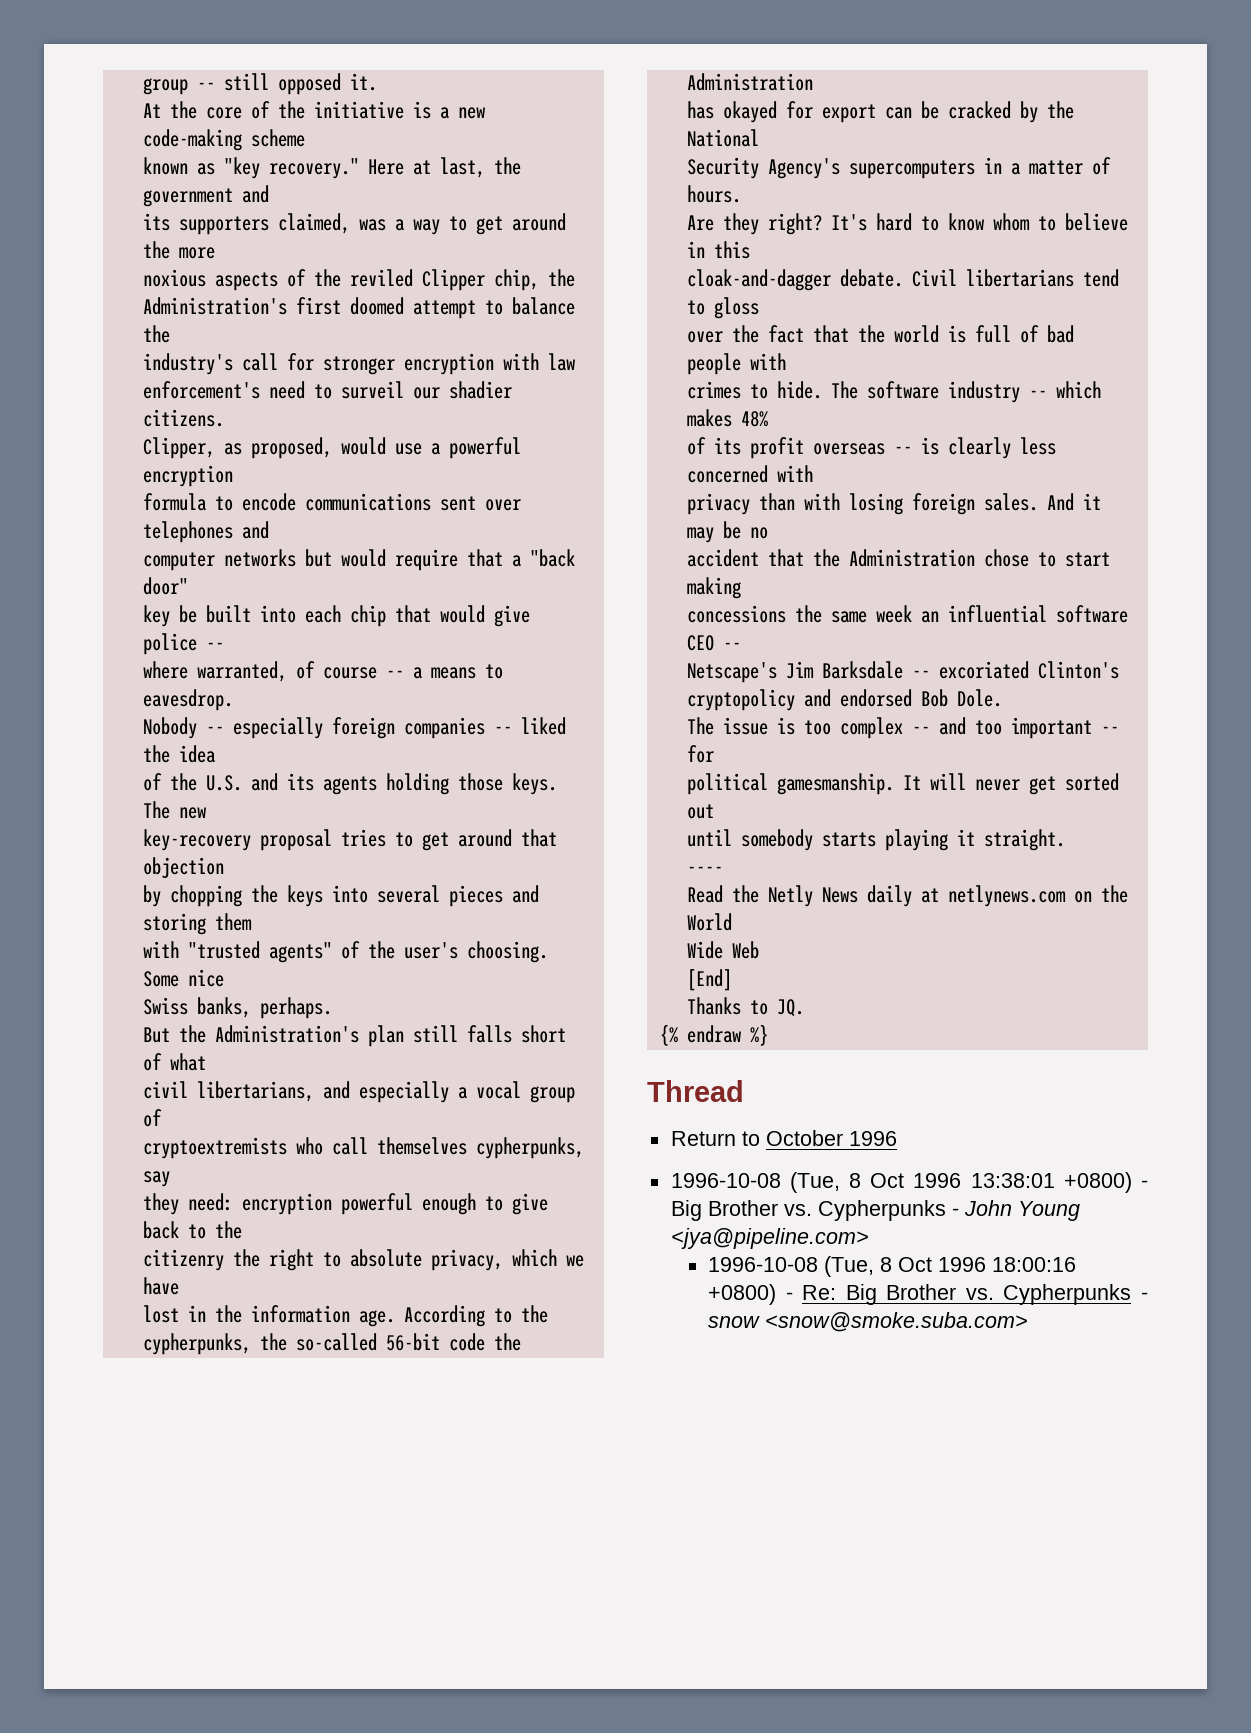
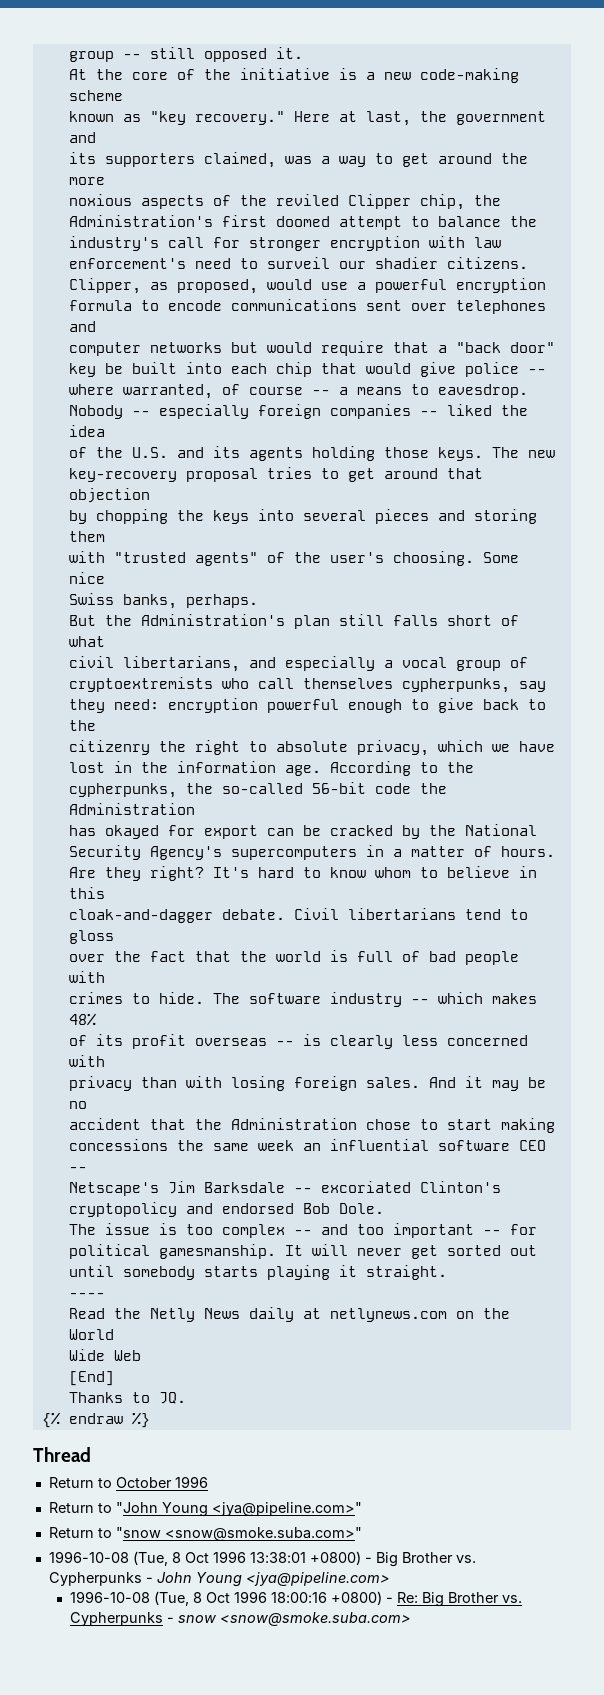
(897, 1138) none -> [48,1502,362,1517] [48,1527,362,1541] // Return to "John Young <jya@pipeline.com>" // Return to "snow <snow@smoke.suba.com>"

